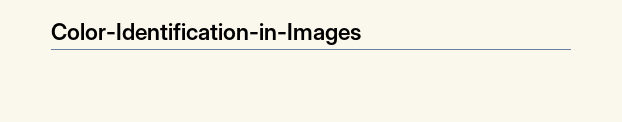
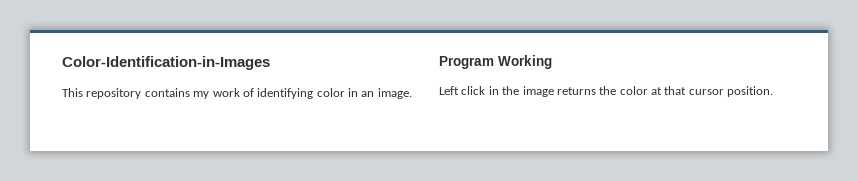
(361, 34) none -> [62,88,412,99] [439,55,552,69] [439,86,774,97] // This repository contains my work of identifying color in an image. // Program Working // Left click in the image returns the color at that cursor position.

